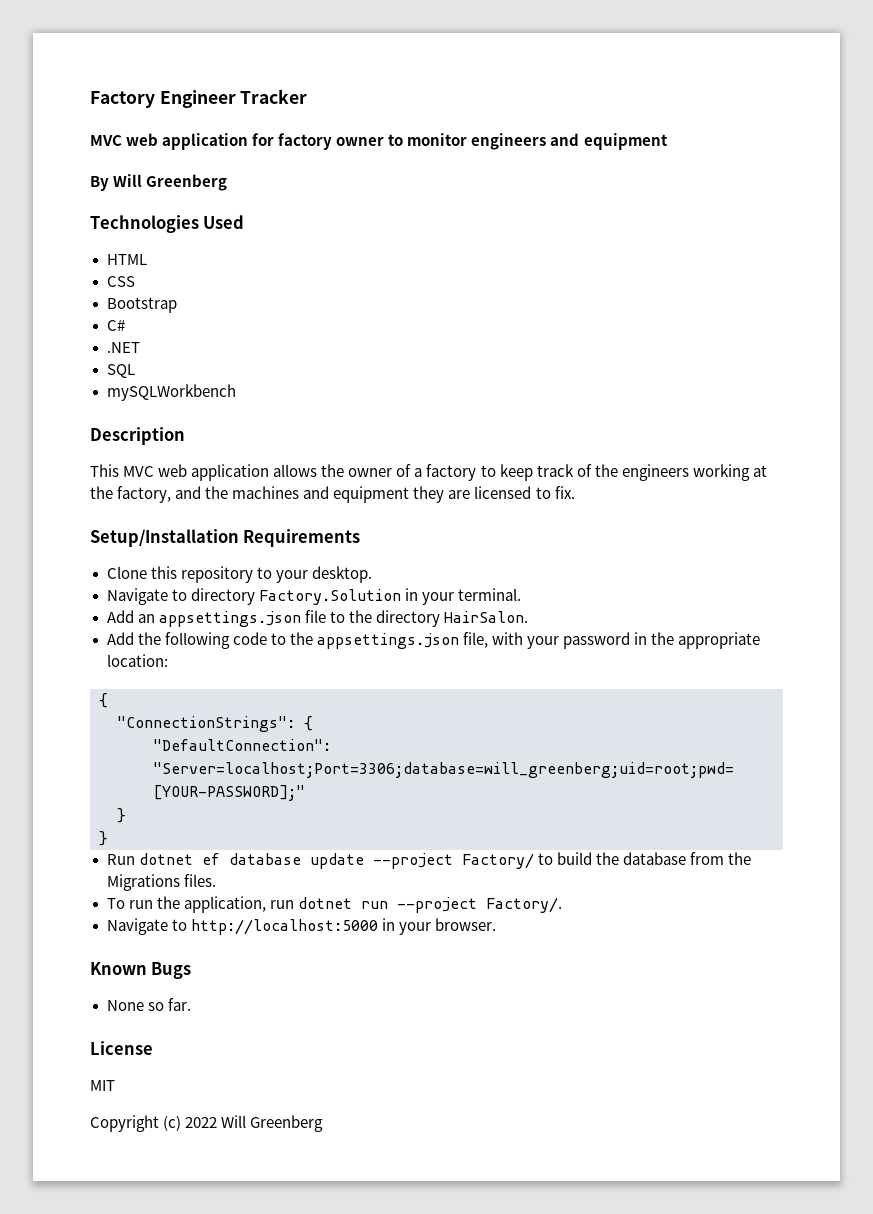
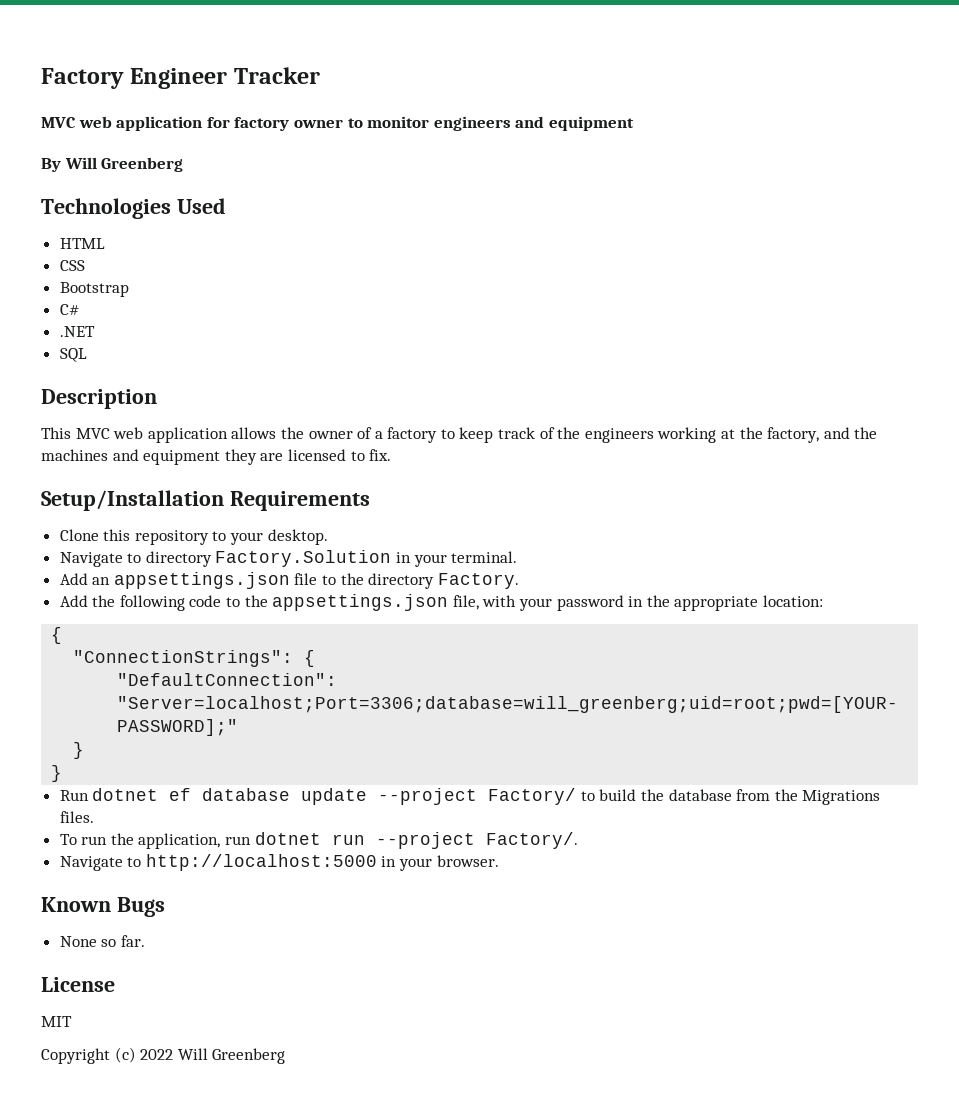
[106,384,236,401] // mySQLWorkbench -> (87, 355) none
[443,611,528,623] HairSalon. -> [437,573,519,589] Factory.

